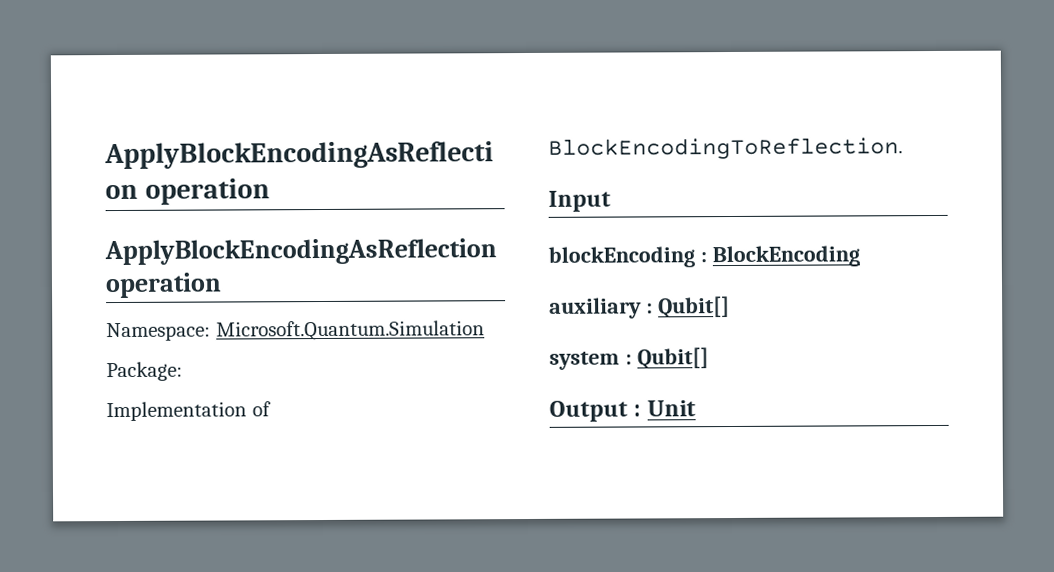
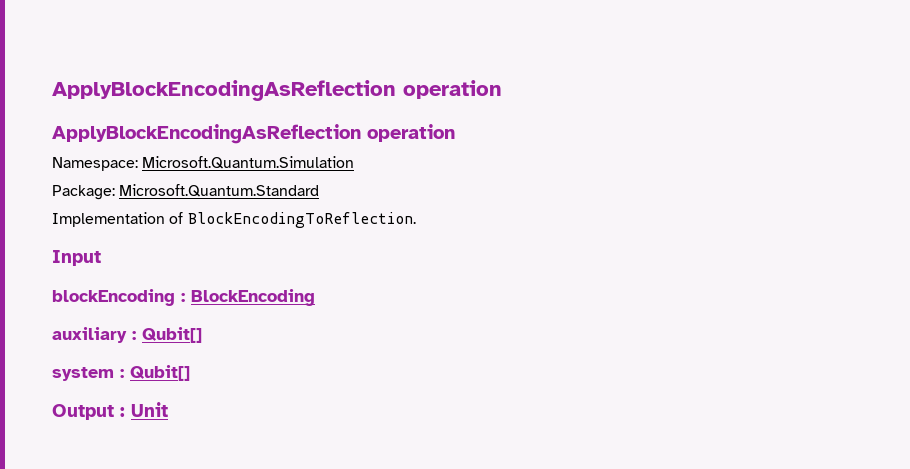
(183, 371) none -> [119,184,320,197] Microsoft.Quantum.Standard

